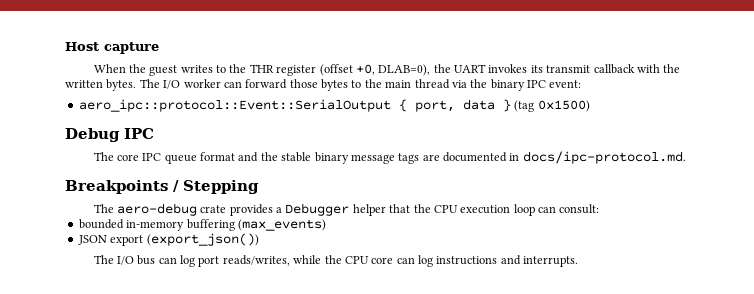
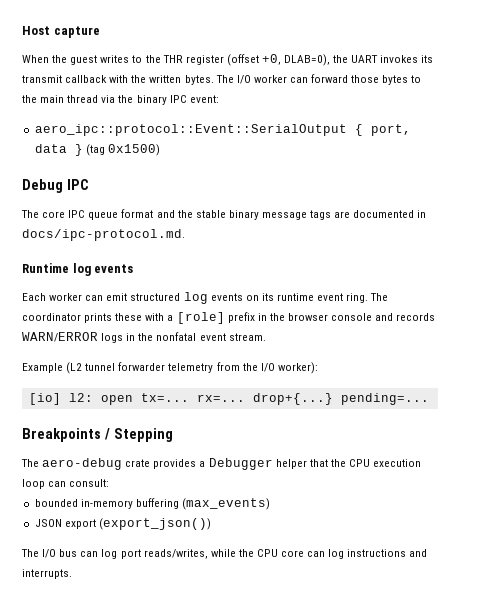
(686, 157) none -> [22,263,134,276] [22,292,389,304] [22,312,436,324] [22,332,266,343] [22,362,318,374] [28,393,429,405] // Runtime log events // Each worker can emit structured log events on its runtime event ring. The coordinator prints these with a [role] prefix in the browser console and records WARN/ERROR logs in the nonfatal event stream. // Example (L2 tunnel forwarder telemetry from the I/O worker): // [io] l2: open tx=... rx=... drop+{...} pending=...

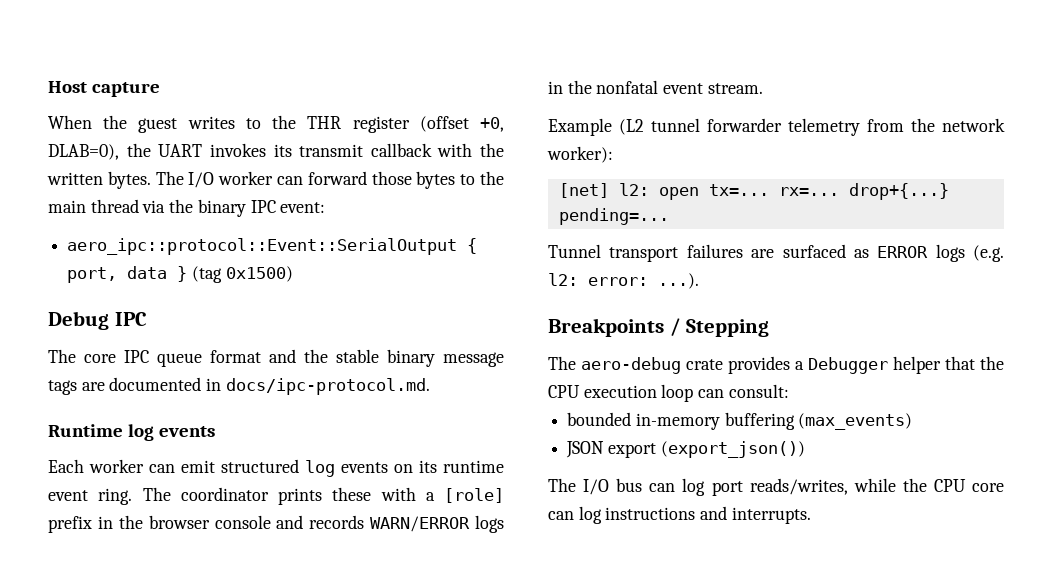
[260,363,275,372] I/O -> [942,118,1005,132] network
[28,393,61,405] [io] -> [558,183,609,198] [net]
(429, 399) none -> [548,244,1004,262] [548,273,699,289] // Tunnel transport failures are surfaced as ERROR logs (e.g. l2: error: ...).

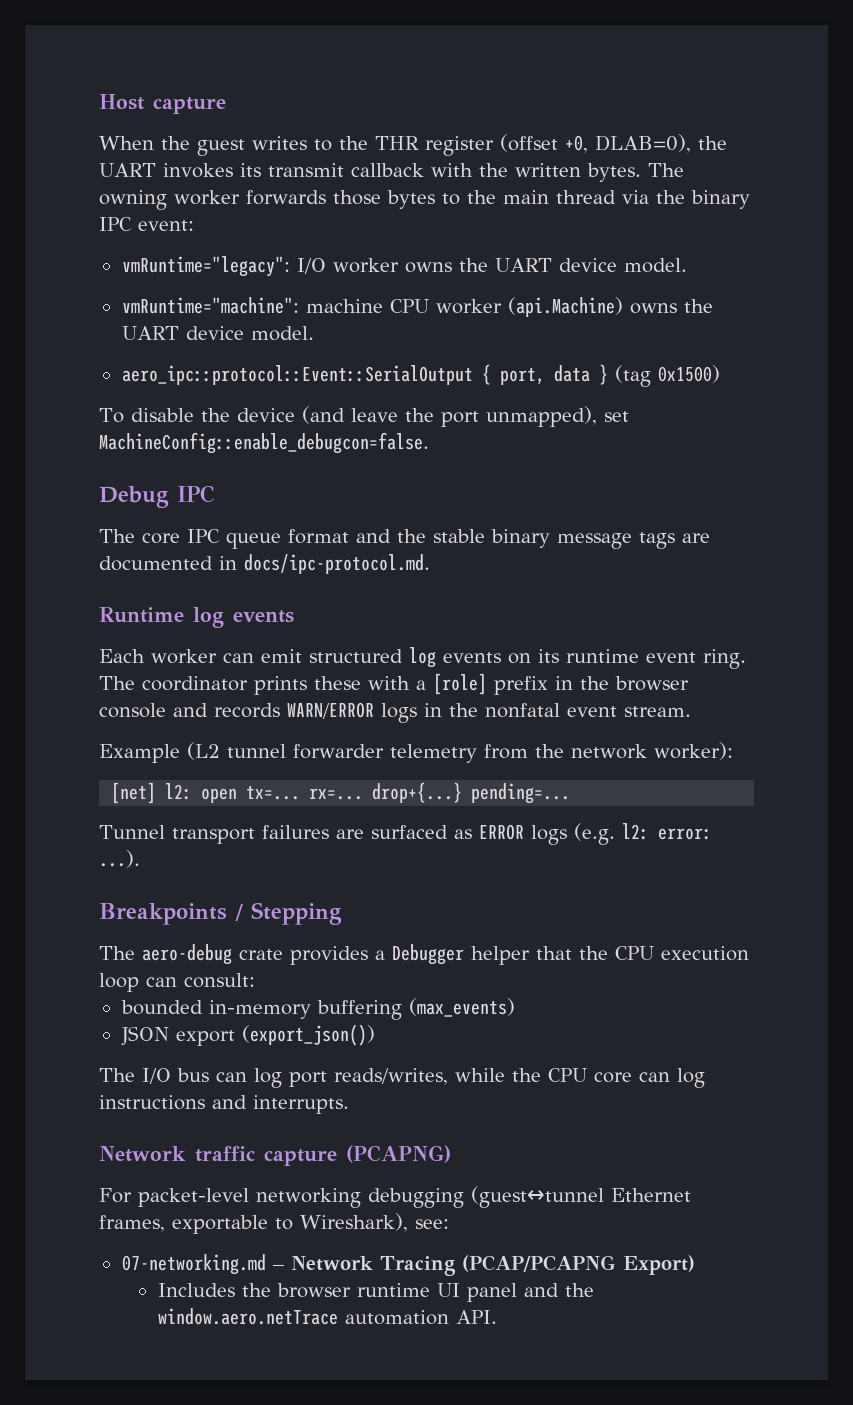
[188,171,367,188] I/O worker can forward -> [99,190,326,210] owning worker forwards
(326, 207) none -> [121,256,687,277] [121,297,713,317] [121,326,314,341] // vmRuntime="legacy": I/O worker owns the UART device model. // vmRuntime="machine": machine CPU worker (api.Machine) owns the UART device model.
(293, 274) none -> [99,406,629,427] [99,432,429,454] // To disable the device (and leave the port unmapped), set MachineConfig::enable_debugcon=false.
(811, 515) none -> [99,1145,451,1166] [99,1186,691,1208] [99,1213,449,1234] [121,1254,695,1276] [157,1283,594,1302] [157,1308,497,1325] // Network traffic capture (PCAPNG) // For packet-level networking debugging (guest↔tunnel Ethernet frames, exportable to Wireshark), see: // 07-networking.md – Network Tracing (PCAP/PCAPNG Export) // Includes the browser runtime UI panel and the window.aero.netTrace automation API.

